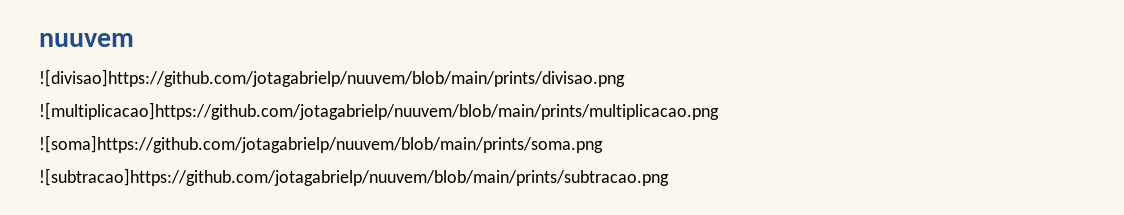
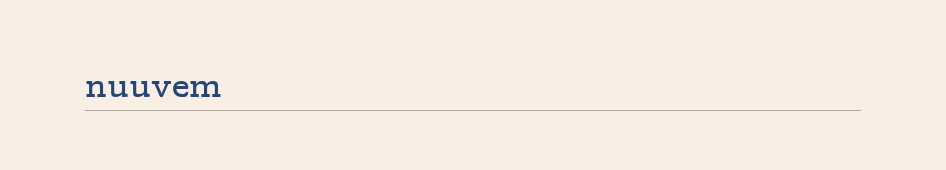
[39,69,625,87] [39,102,719,120] [39,135,603,153] [39,168,669,186] // ![divisao]https://github.com/jotagabrielp/nuuvem/blob/main/prints/divisao.png // ![multiplicacao]https://github.com/jotagabrielp/nuuvem/blob/main/prints/multiplicacao.png // ![soma]https://github.com/jotagabrielp/nuuvem/blob/main/prints/soma.png // ![subtracao]https://github.com/jotagabrielp/nuuvem/blob/main/prints/subtracao.png -> (222, 89) none

